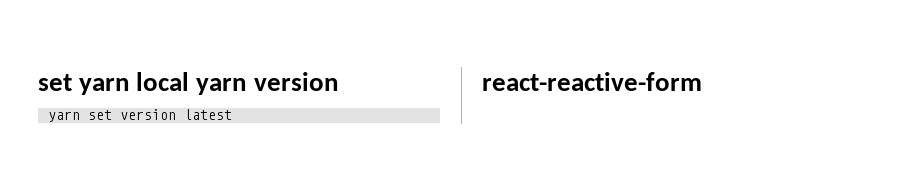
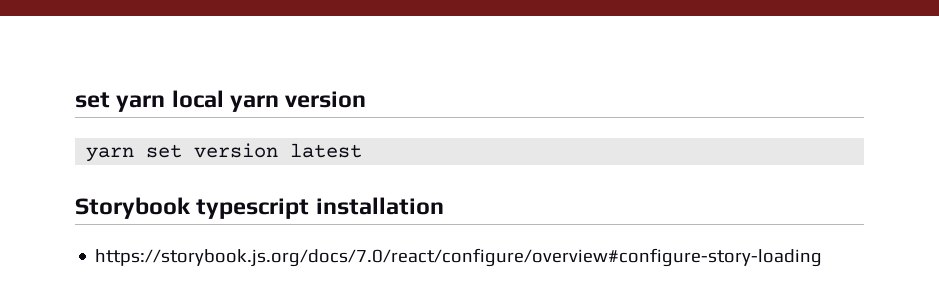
[482,72,702,91] react-reactive-form -> [75,197,444,219] [95,248,823,267] Storybook typescript installation // https://storybook.js.org/docs/7.0/react/configure/overview#configure-story-loading

